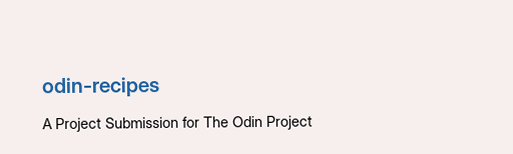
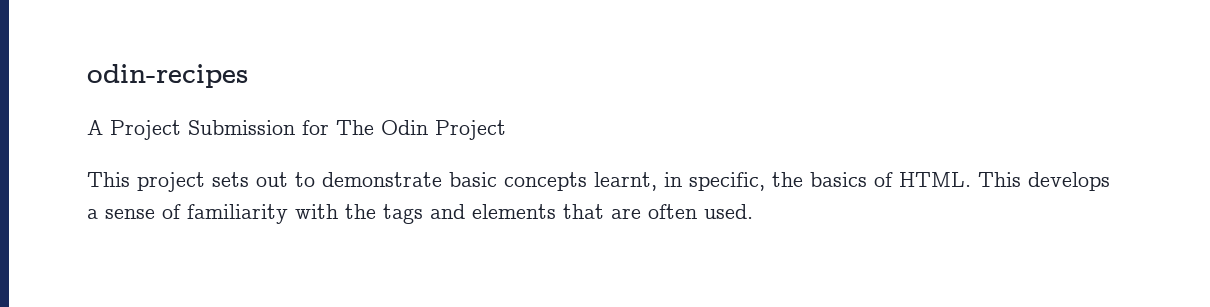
(313, 122) none -> [87,172,1110,192] [87,204,753,224] // This project sets out to demonstrate basic concepts learnt, in specific, the basics of HTML. This develops a sense of familiarity with the tags and elements that are often used.

